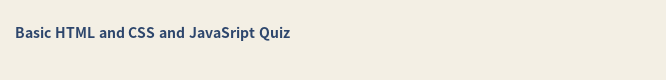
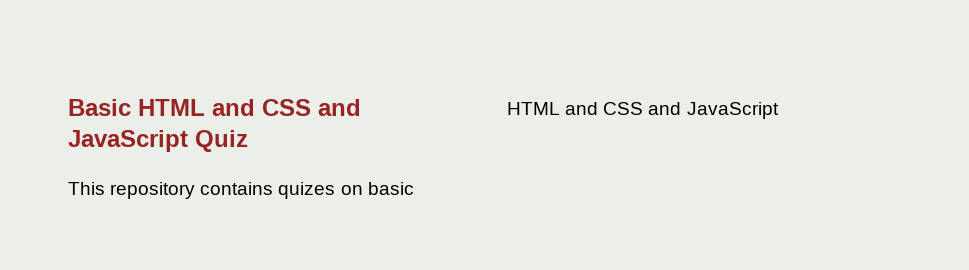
[188,26,255,41] JavaSript -> [68,130,188,152] JavaScript
(290, 33) none -> [68,182,414,199] [507,102,779,119] // This repository contains quizes on basic HTML and CSS and JavaScript

